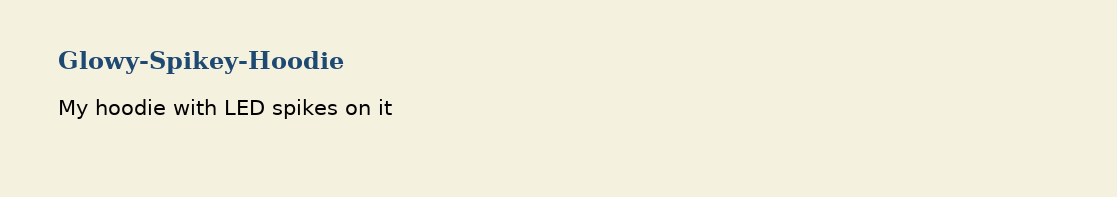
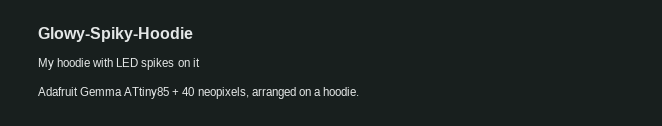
[58,51,344,74] Glowy-Spikey-Hoodie -> [38,27,193,42] Glowy-Spiky-Hoodie
(392, 107) none -> [38,87,359,99] // Adafruit Gemma ATtiny85 + 40 neopixels, arranged on a hoodie.

